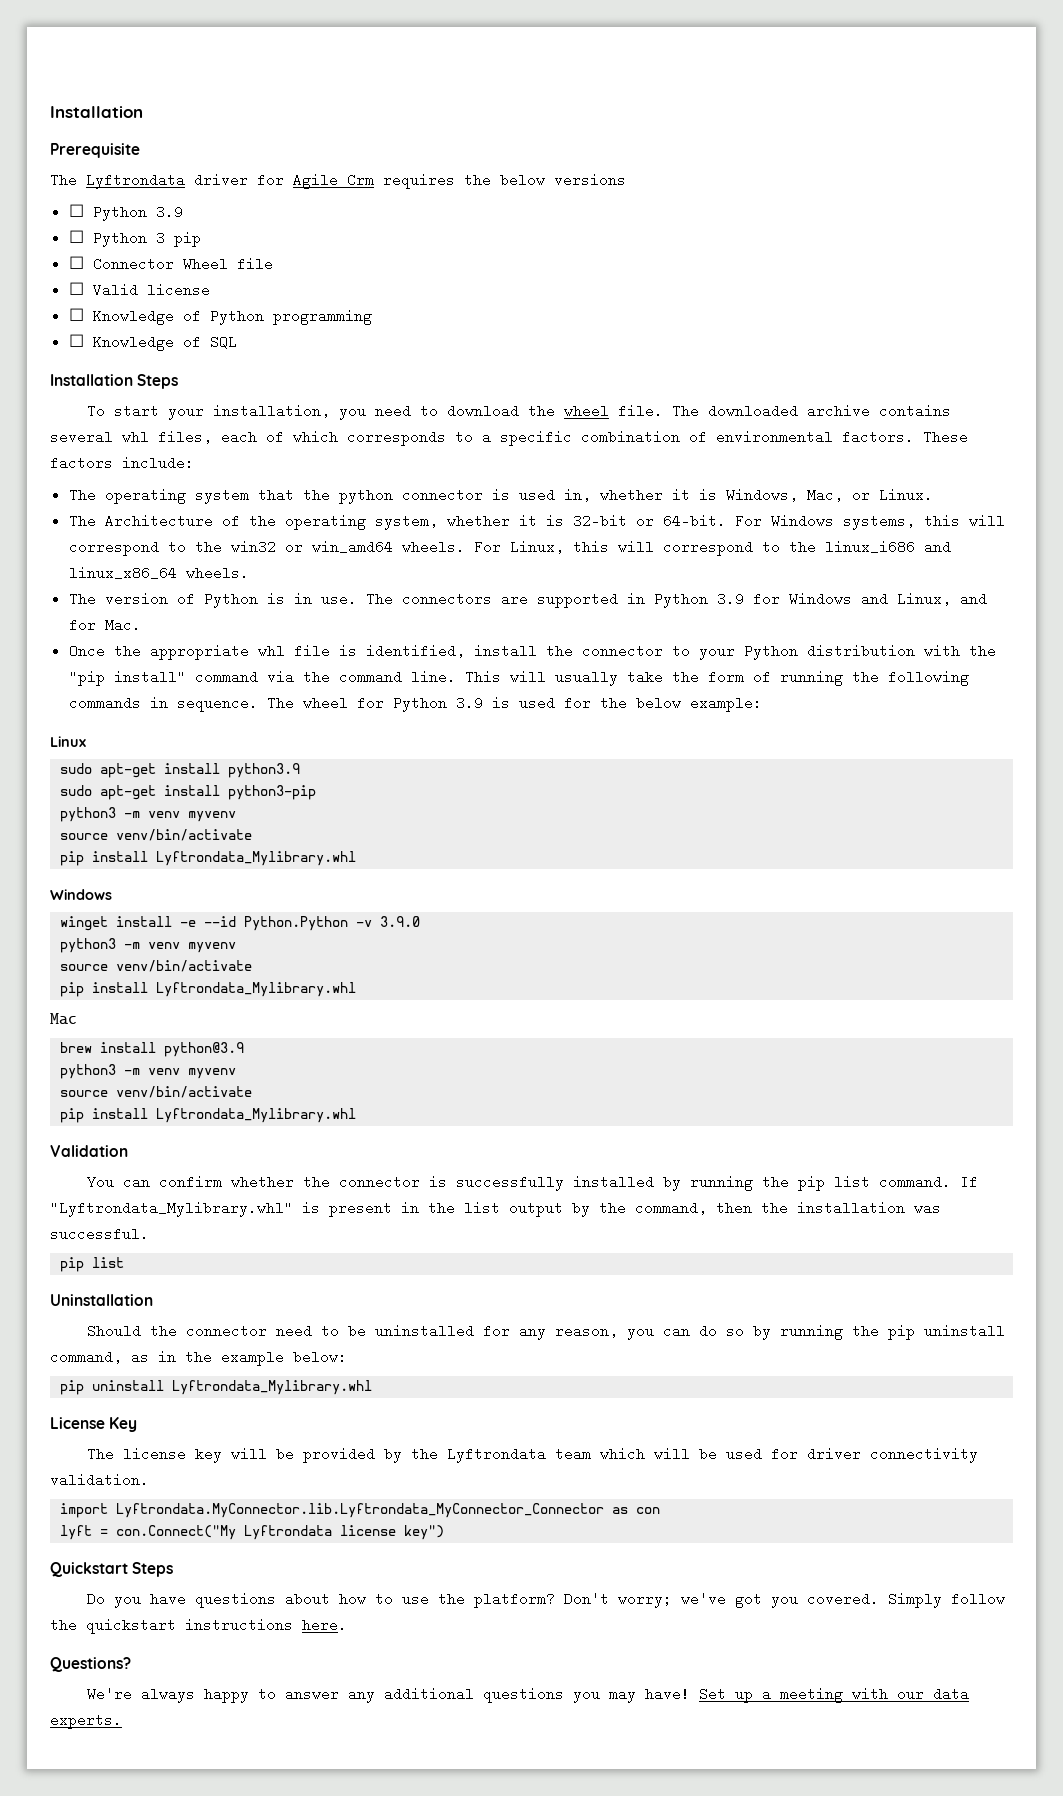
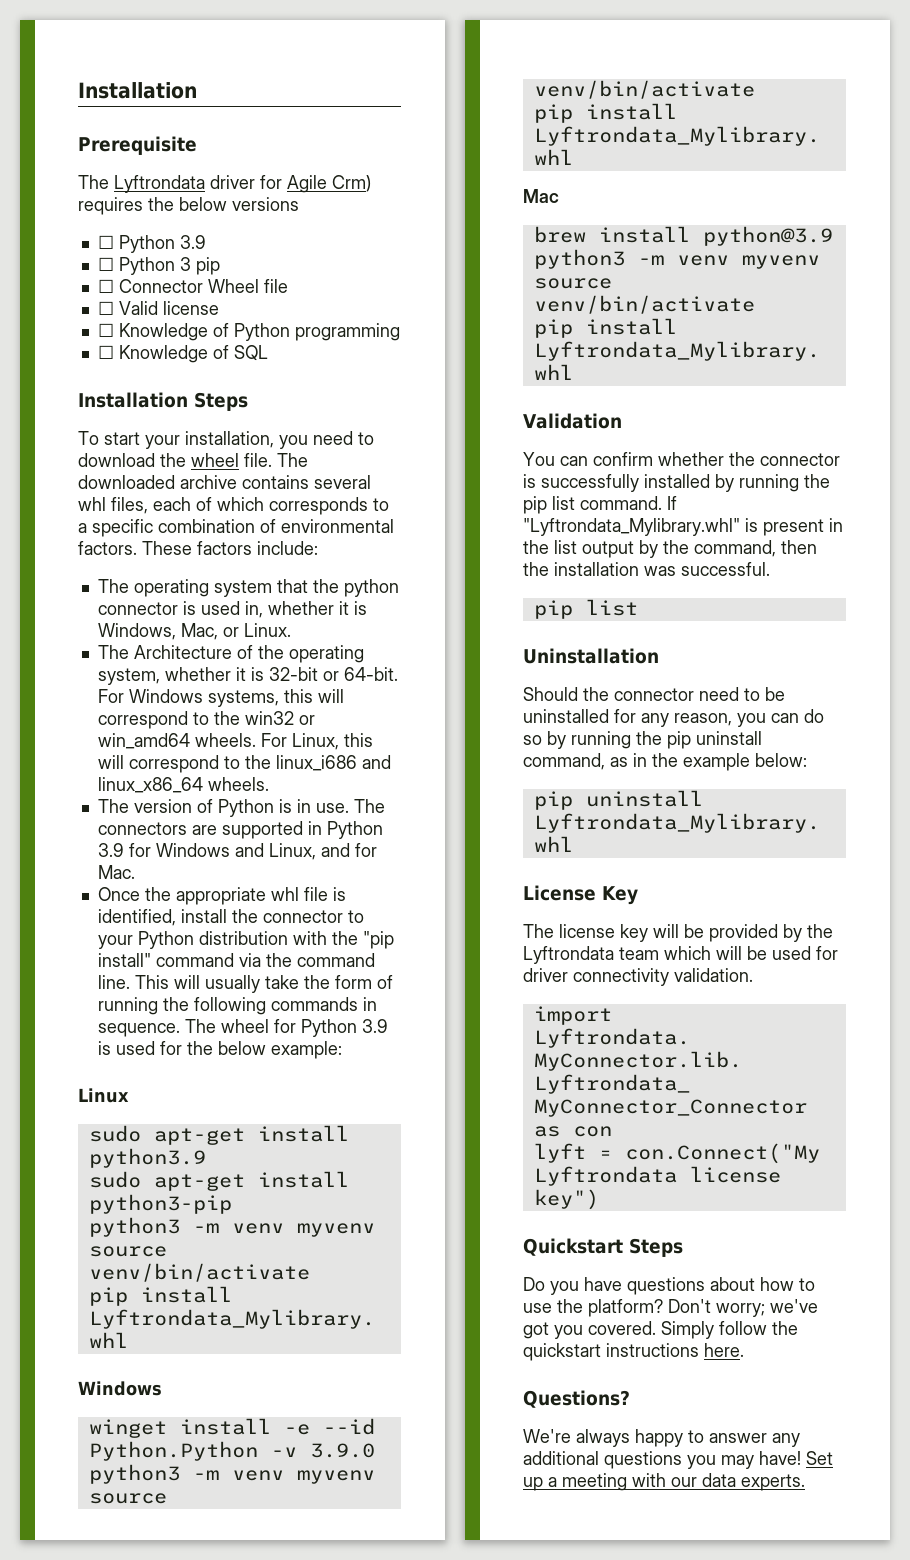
[347,173,374,187] Crm -> [332,175,371,192] Crm)

